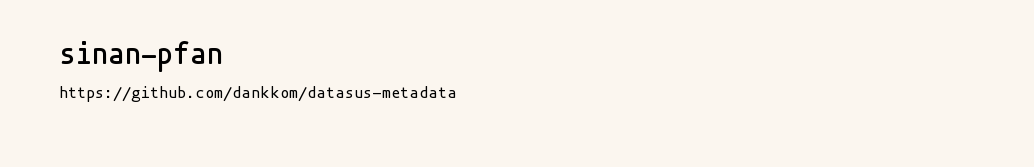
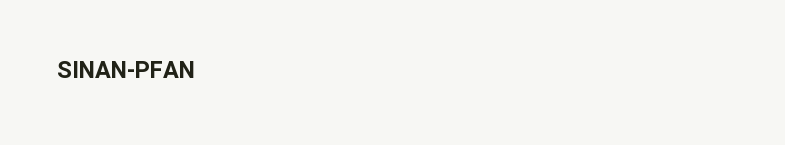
[59,41,223,72] [59,86,457,102] sinan-pfan // https://github.com/dankkom/datasus-metadata -> [57,61,195,78] SINAN-PFAN

